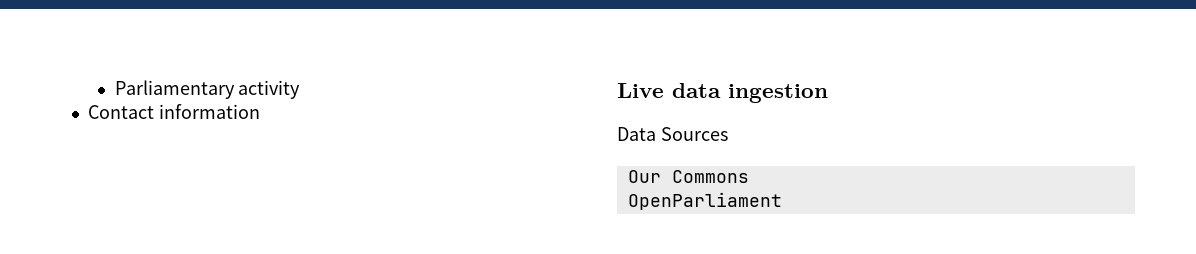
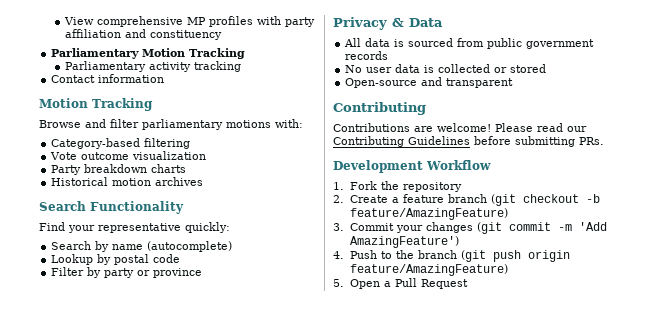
(114, 89) none -> [63,16,315,27] [64,29,222,40] [51,48,246,59] View comprehensive MP profiles with party affiliation and constituency // Parliamentary Motion Tracking //
(301, 89) none -> [193,61,241,72] tracking
[617,83,828,103] [617,127,728,141] [627,170,749,183] [627,192,782,210] Live data ingestion // Data Sources // Our Commons // OpenParliament -> [39,98,153,111] [39,119,303,130] [51,138,191,149] [50,151,207,160] [51,164,187,175] [51,177,204,186] [39,201,184,214] [39,222,230,233] [51,241,233,252] [51,254,181,265] [51,267,203,278] [333,17,443,30] [344,38,595,49] [345,51,389,60] [345,64,547,73] [345,77,514,88] [333,102,426,115] [333,123,587,132] [333,136,604,147] [333,160,491,173] [333,181,462,192] [333,194,600,206] [349,208,508,220] [333,222,607,234] [349,236,459,248] [333,250,570,262] [349,264,508,276] [333,278,468,289] Motion Tracking // Browse and filter parliamentary motions with: // Category-based filtering // Vote outcome visualization // Party breakdown charts // Historical motion archives // Search Functionality // Find your representative quickly: // Search by name (autocomplete) // Lookup by postal code // Filter by party or province // Privacy & Data // All data is sourced from public government records // No user data is collected or stored // Open-source and transparent // Contributing // Contributions are welcome! Please read our Contributing Guidelines before submitting PRs. // Development Workflow // 1. Fork the repository // 2. Create a feature branch (git checkout -b feature/AmazingFeature) // 3. Commit your changes (git commit -m 'Add AmazingFeature') // 4. Push to the branch (git push origin feature/AmazingFeature) // 5. Open a Pull Request

